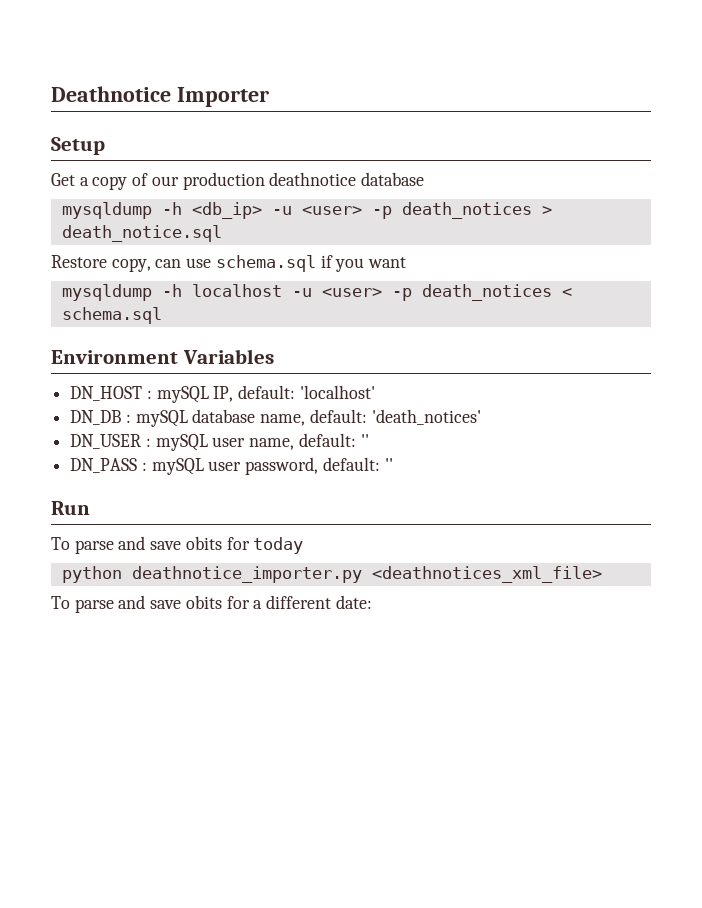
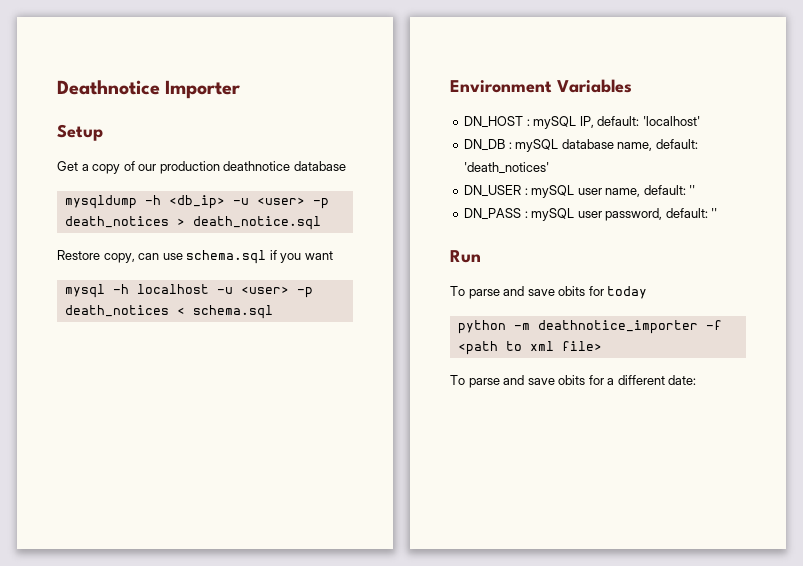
[61,284,152,301] mysqldump -> [64,284,105,298] mysql
[131,566,602,583] deathnotice_importer.py <deathnotices_xml_file> -> [513,320,722,334] [457,341,602,355] -m deathnotice_importer -f <path to xml file>

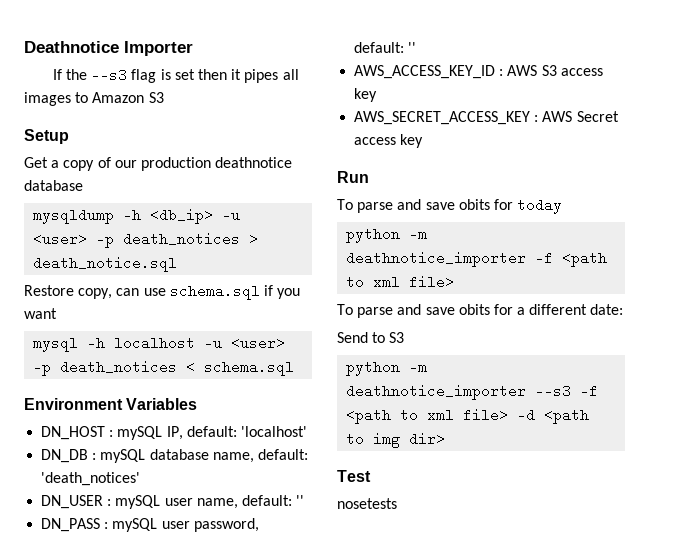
(241, 89) none -> [52,68,299,83] [24,92,164,106] // If the --s3 flag is set then it pipes all images to Amazon S3
(718, 213) none -> [354,65,603,79] [354,88,378,102] [354,111,619,125] [354,134,424,148] // AWS_ACCESS_KEY_ID : AWS S3 access key // AWS_SECRET_ACCESS_KEY : AWS Secret access key
(697, 380) none -> [337,332,405,343] [346,360,428,376] [346,384,599,400] [346,408,590,424] [346,432,446,448] [337,470,371,482] [337,498,397,509] // Send to S3 // python -m deathnotice_importer --s3 -f <path to xml file> -d <path to img dir> // Test // nosetests

